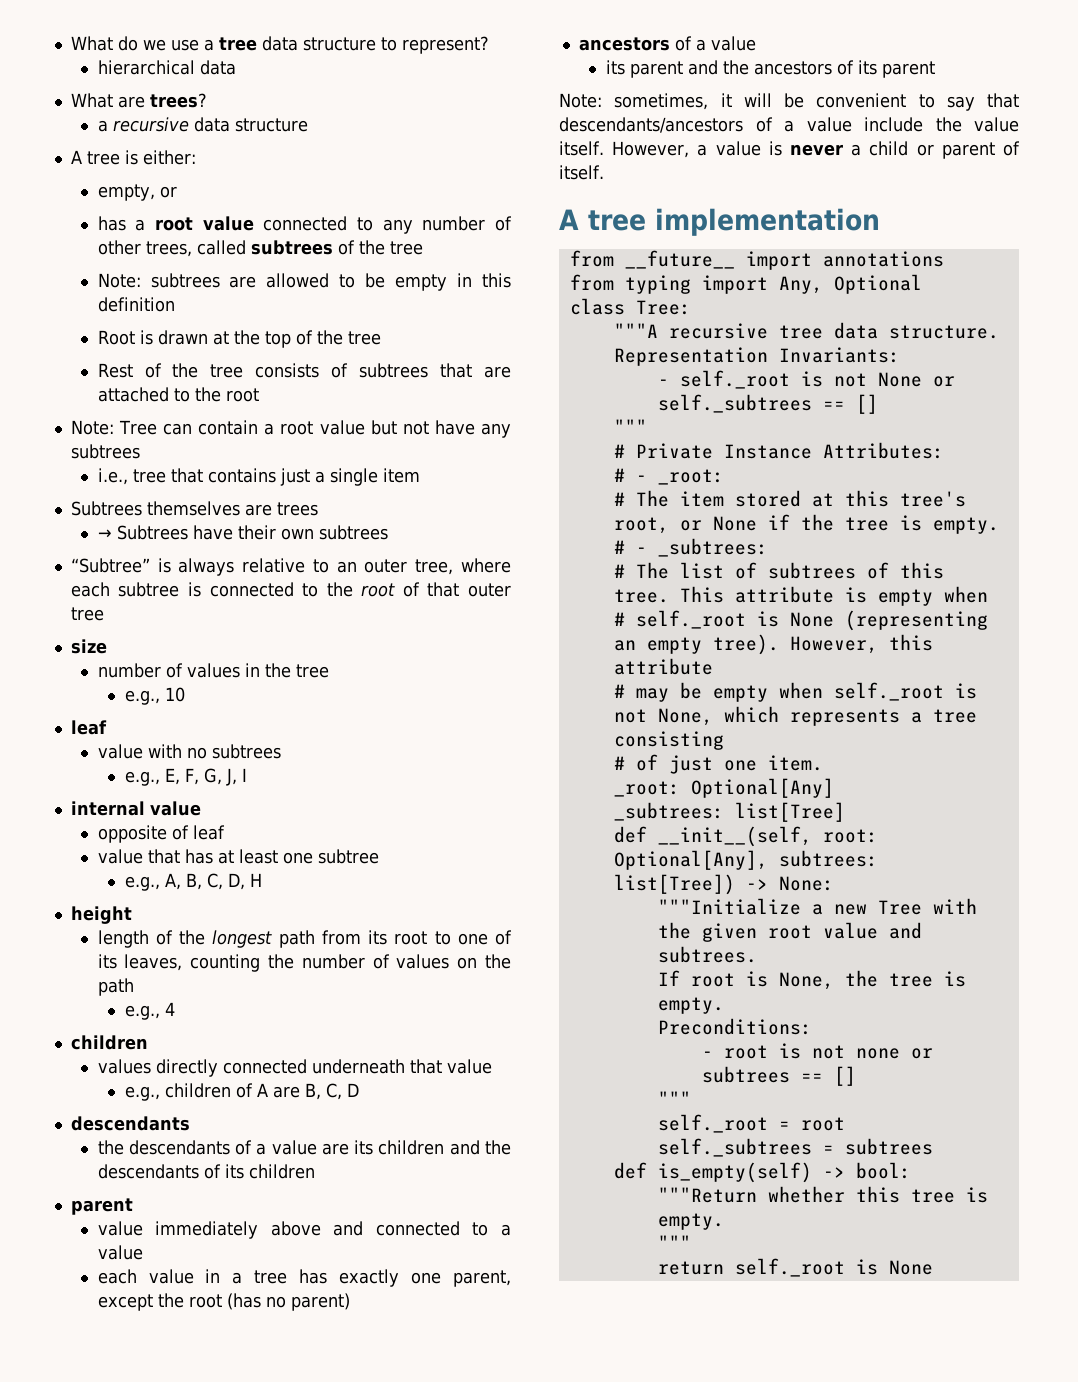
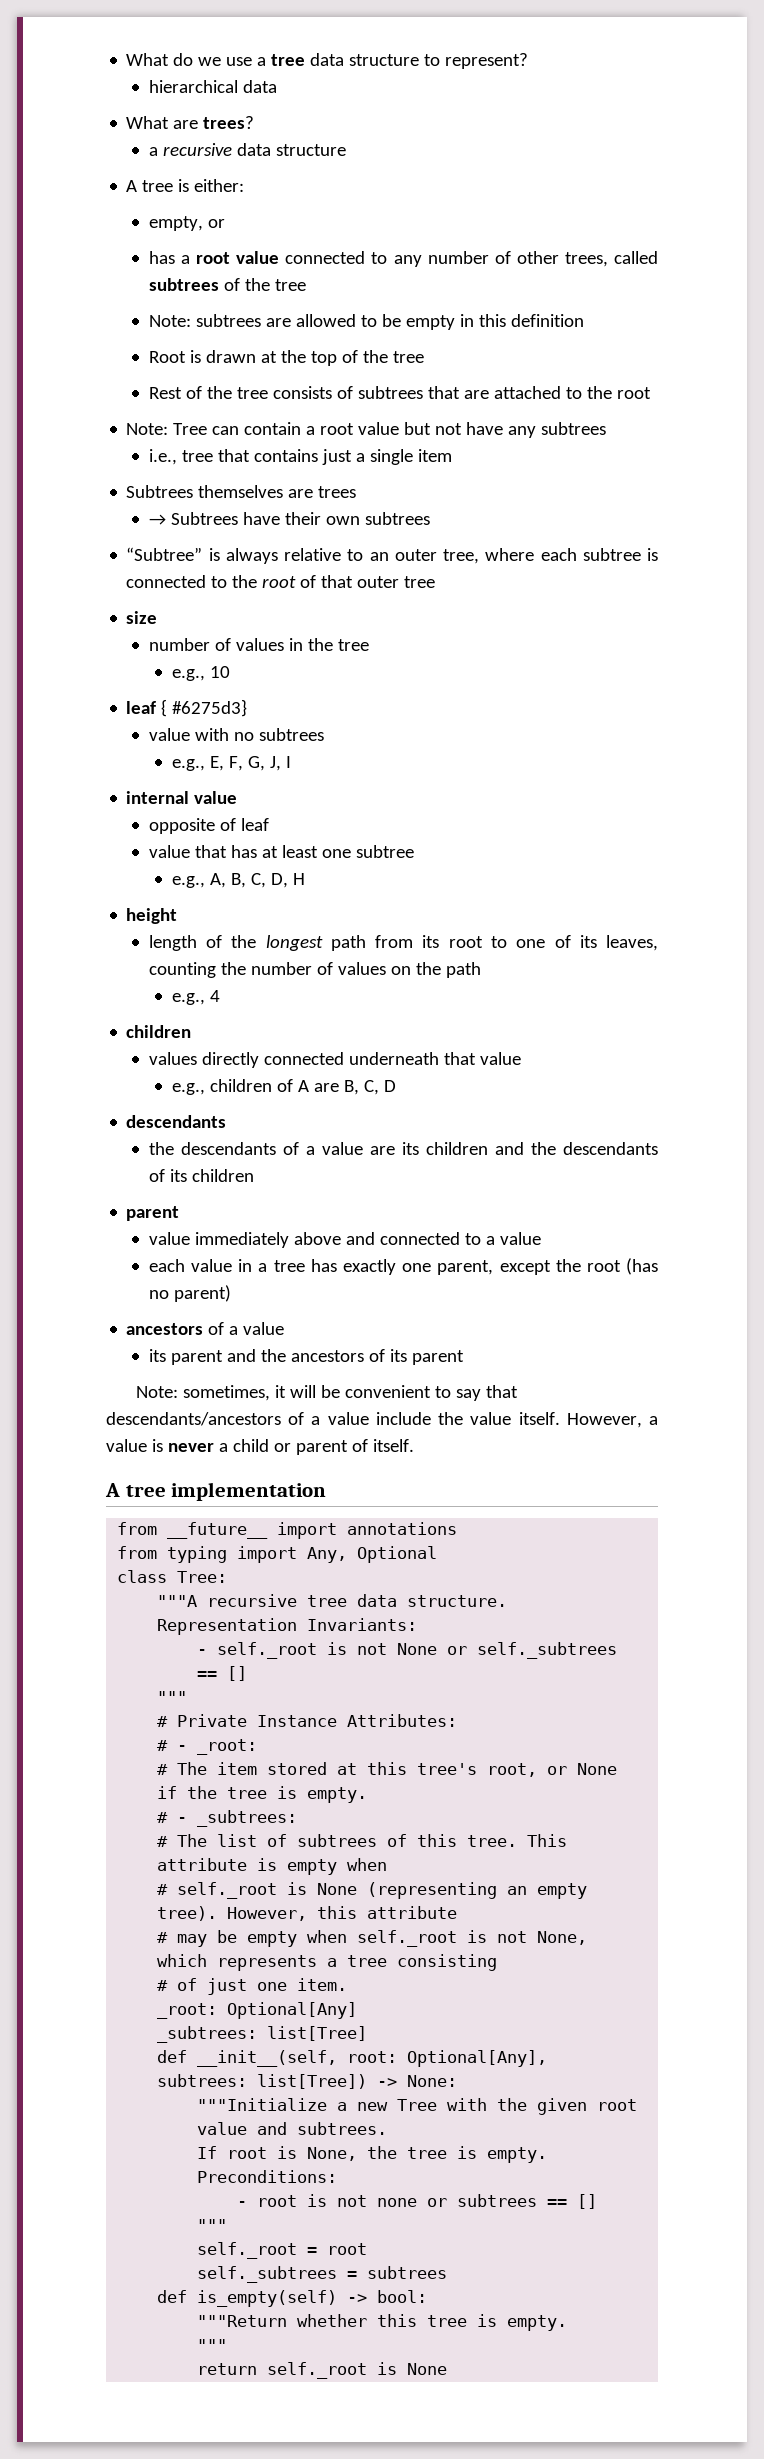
(107, 727) none -> [161,699,248,717] { #6275d3}

